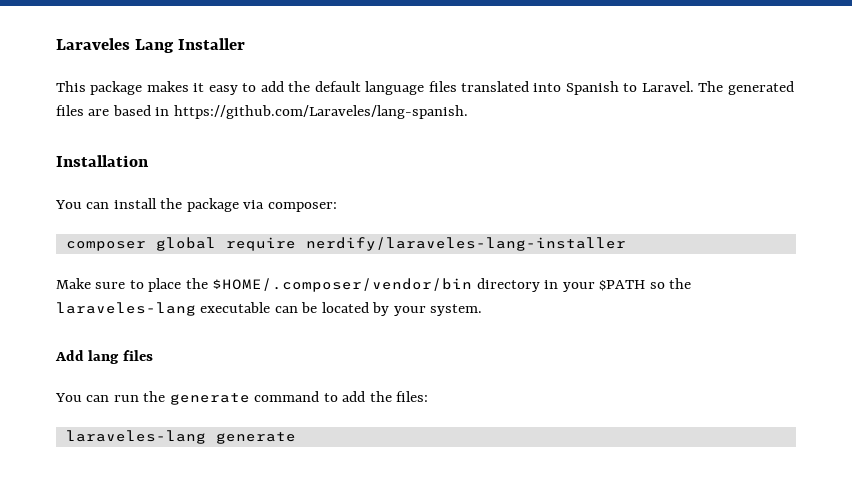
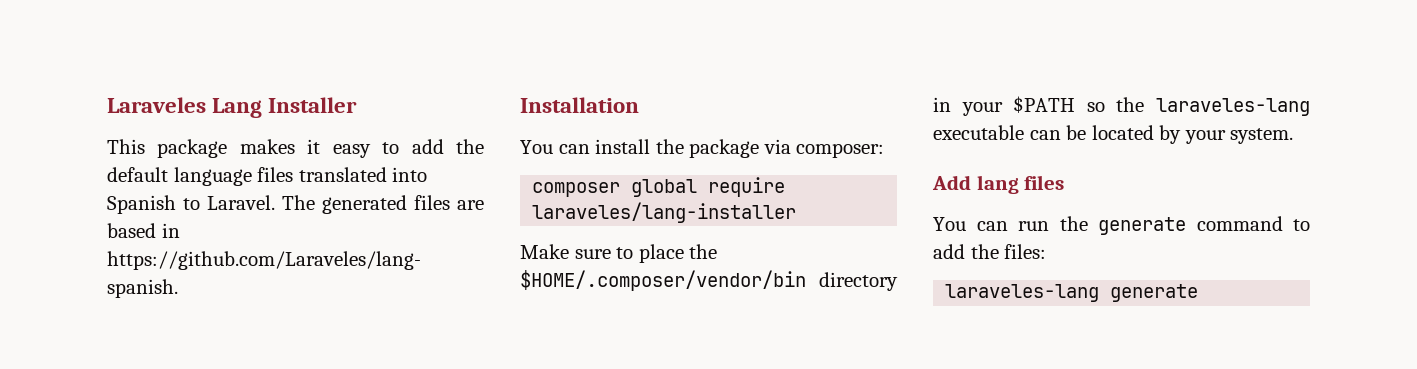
[305,237,626,251] nerdify/laraveles-lang-installer -> [532,202,797,223] laraveles/lang-installer

